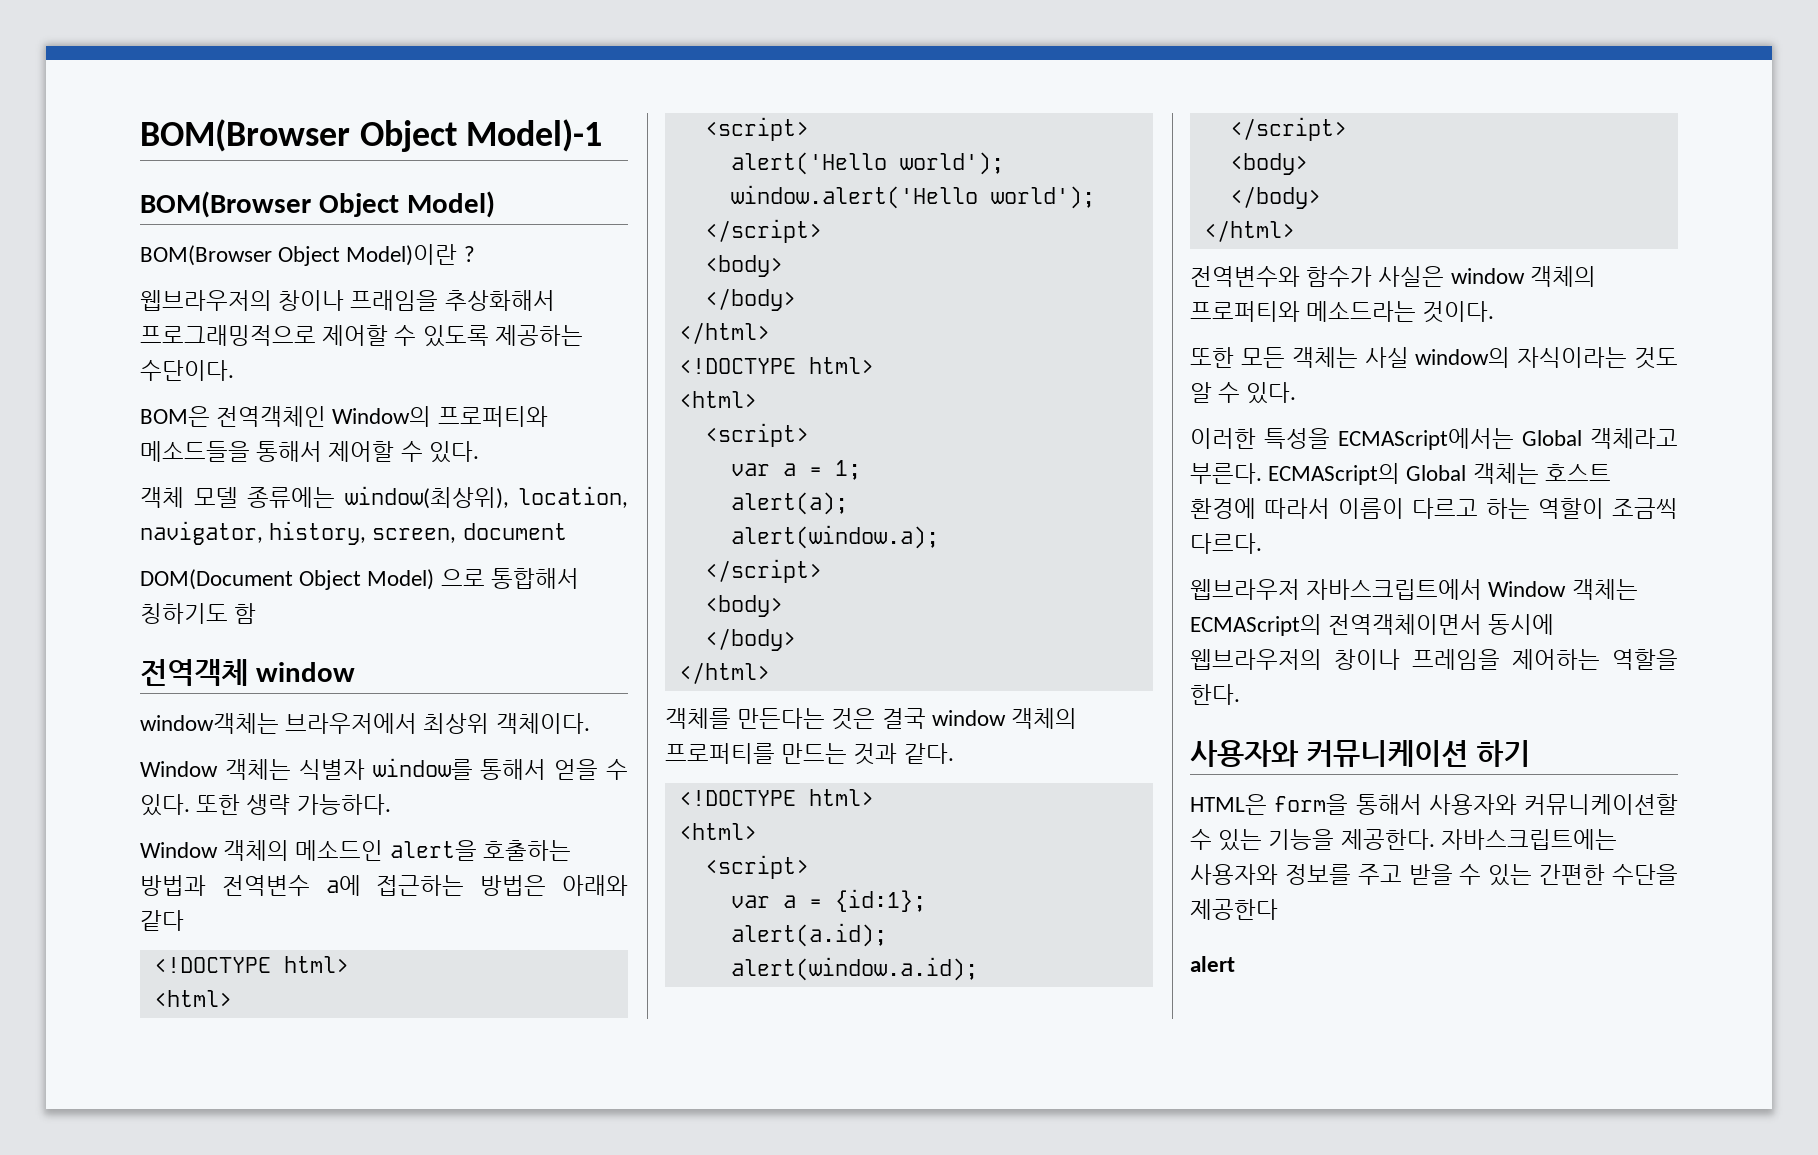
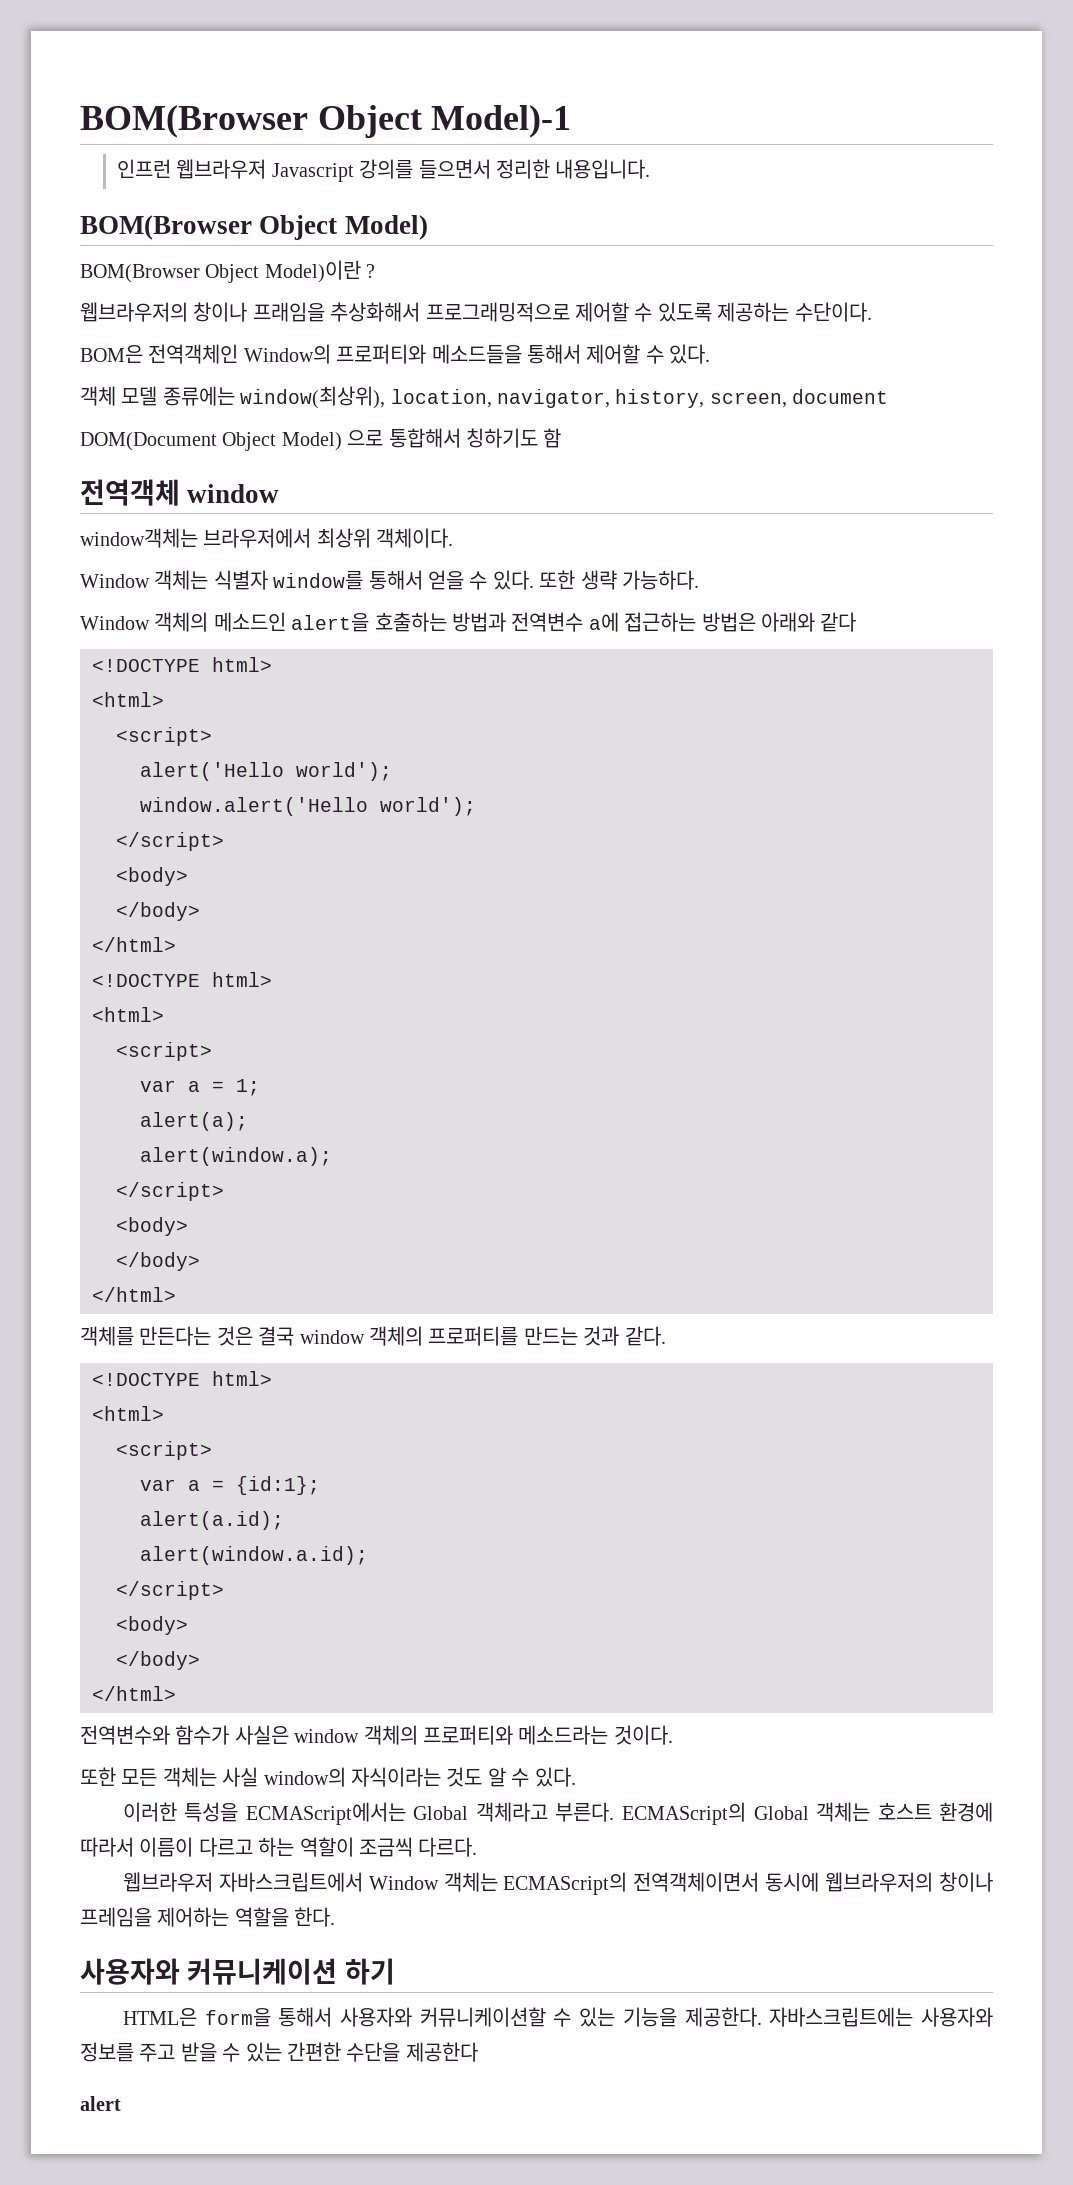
(603, 135) none -> [116,159,651,182] // 인프런 웹브라우저 Javascript 강의를 들으면서 정리한 내용입니다.

